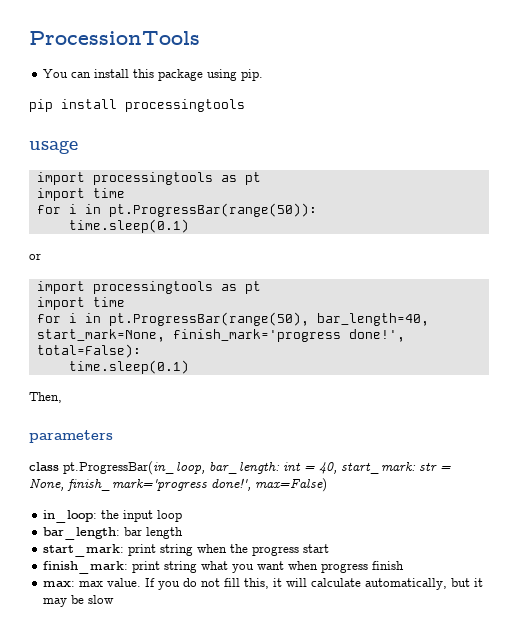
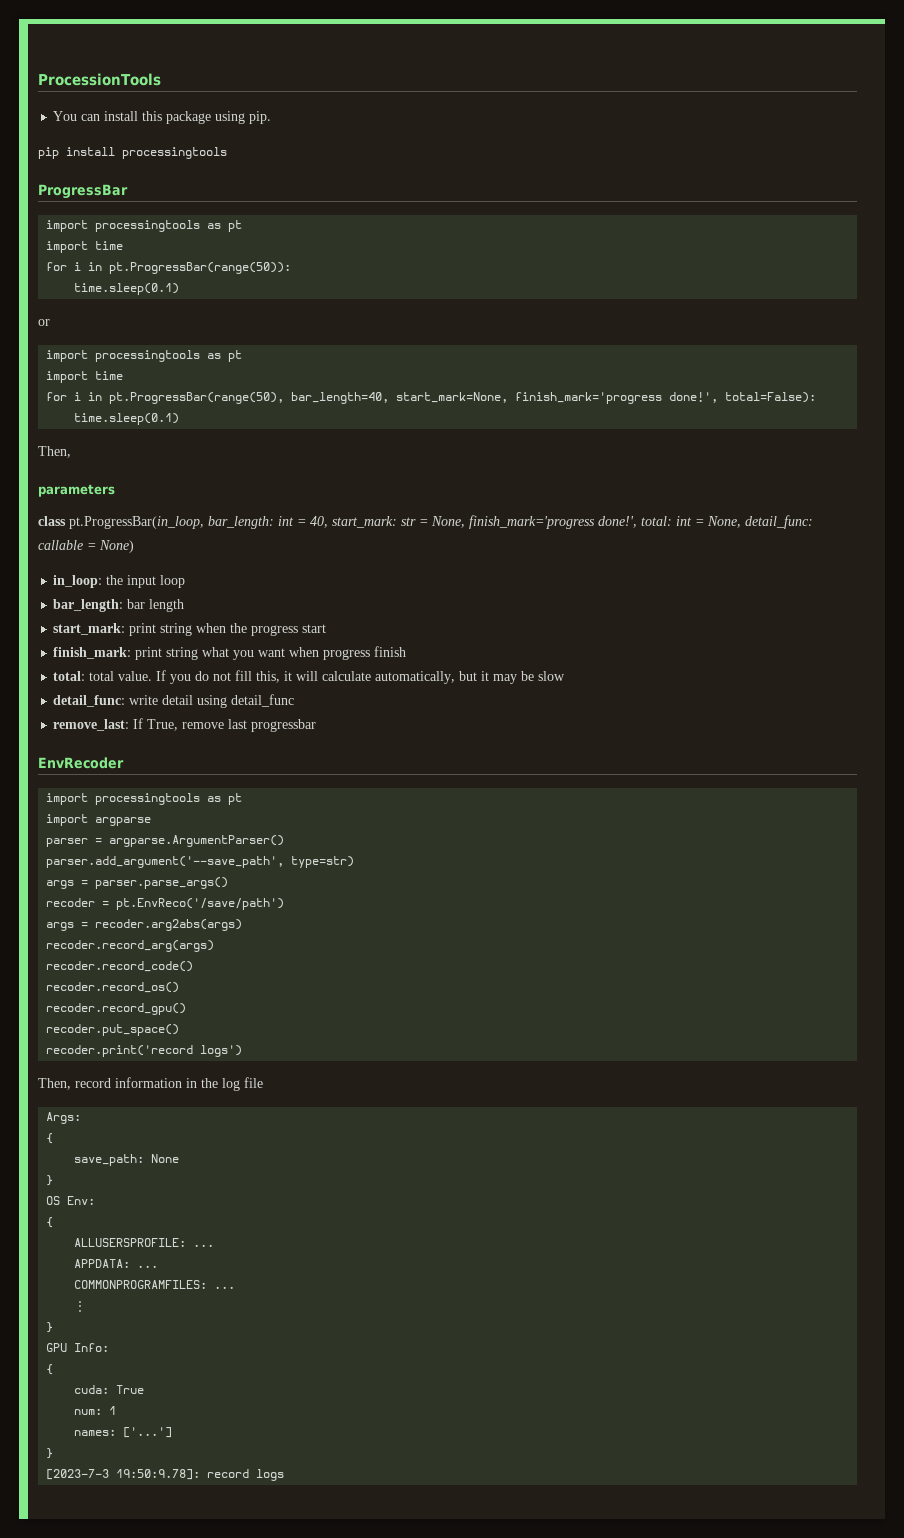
[29,140,78,154] usage -> [38,184,128,199] ProgressBar
[255,478,327,492] max=False) -> [641,515,813,529] [38,540,134,553] total: int = None, detail_func: callable = None)
[43,581,104,587] max: max -> [53,671,115,681] total: total
(115, 599) none -> [53,694,295,708] [53,718,317,732] [38,757,124,769] [46,793,243,805] [46,814,152,826] [46,835,285,847] [46,856,355,868] [46,877,229,889] [46,898,285,910] [46,919,243,931] [46,940,215,952] [46,961,194,972] [46,982,180,993] [46,1003,187,1015] [46,1024,180,1036] [46,1045,243,1057] [38,1077,263,1091] [46,1112,82,1124] [46,1133,54,1144] [74,1154,180,1166] [46,1175,54,1186] [46,1196,96,1205] [46,1217,54,1228] [74,1238,215,1247] [74,1259,159,1268] [74,1280,236,1289] [74,1301,87,1312] [46,1322,54,1333] [46,1343,110,1352] [46,1364,54,1375] [74,1385,145,1394] [74,1406,117,1415] [74,1427,173,1438] [46,1448,54,1459] [46,1469,285,1481] // detail_func: write detail using detail_func // remove_last: If True, remove last progressbar // EnvRecoder // import processingtools as pt // import argparse // parser = argparse.ArgumentParser() // parser.add_argument('--save_path', type=str) // args = parser.parse_args() // recoder = pt.EnvReco('/save/path') // args = recoder.arg2abs(args) // recoder.record_arg(args) // recoder.record_code() // recoder.record_os() // recoder.record_gpu() // recoder.put_space() // recoder.print('record logs') // Then, record information in the log file // Args: // { // save_path: None // } // OS Env: // { // ALLUSERSPROFILE: ... // APPDATA: ... // COMMONPROGRAMFILES: ... // ⋮ // } // GPU Info: // { // cuda: True // num: 1 // names: ['...'] // } // [2023-7-3 19:50:9.78]: record logs

